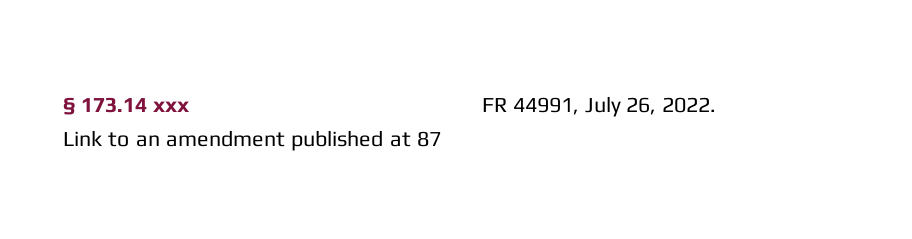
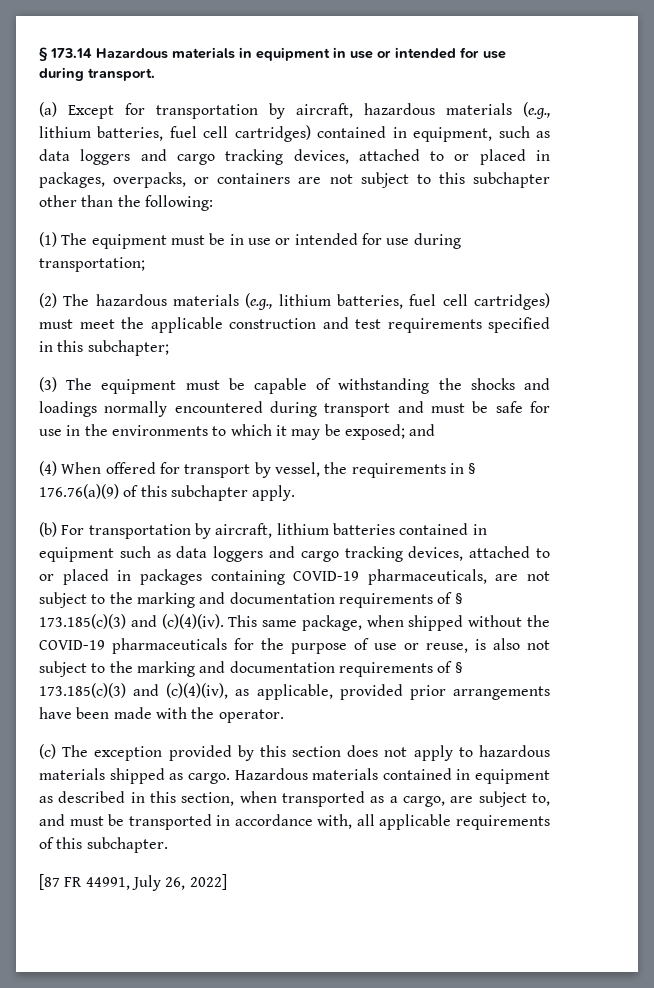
[152,101,190,112] [63,130,441,151] xxx // Link to an amendment published at 87 -> [96,47,506,61] [39,67,155,81] [39,102,550,119] [39,125,551,142] [39,149,550,165] [39,172,550,188] [39,195,213,211] [39,232,461,249] [39,257,145,272] [39,293,550,310] [39,317,550,333] [39,340,169,356] [39,377,550,394] [39,401,550,417] [39,424,436,440] [39,461,477,478] [39,484,296,501] [39,522,487,539] [39,546,550,562] [39,569,550,585] [39,592,463,608] [39,614,550,631] [39,638,550,654] [39,661,463,677] [39,683,550,700] [39,707,284,723] [39,744,550,761] [39,768,550,784] [39,791,550,807] [39,814,550,830] [39,837,168,853] [39,874,60,890] Hazardous materials in equipment in use or intended for use during transport. // (a) Except for transportation by aircraft, hazardous materials (e.g., lithium batteries, fuel cell cartridges) contained in equipment, such as data loggers and cargo tracking devices, attached to or placed in packages, overpacks, or containers are not subject to this subchapter other than the following: // (1) The equipment must be in use or intended for use during transportation; // (2) The hazardous materials (e.g., lithium batteries, fuel cell cartridges) must meet the applicable construction and test requirements specified in this subchapter; // (3) The equipment must be capable of withstanding the shocks and loadings normally encountered during transport and must be safe for use in the environments to which it may be exposed; and // (4) When offered for transport by vessel, the requirements in § 176.76(a)(9) of this subchapter apply. // (b) For transportation by aircraft, lithium batteries contained in equipment such as data loggers and cargo tracking devices, attached to or placed in packages containing COVID-19 pharmaceuticals, are not subject to the marking and documentation requirements of § 173.185(c)(3) and (c)(4)(iv). This same package, when shipped without the COVID-19 pharmaceuticals for the purpose of use or reuse, is also not subject to the marking and documentation requirements of § 173.185(c)(3) and (c)(4)(iv), as applicable, provided prior arrangements have been made with the operator. // (c) The exception provided by this section does not apply to hazardous materials shipped as cargo. Hazardous materials contained in equipment as described in this section, when transported as a cargo, are subject to, and must be transported in accordance with, all applicable requirements of this subchapter. // [87
[662,97,717,113] 2022. -> [189,874,227,890] 2022]

